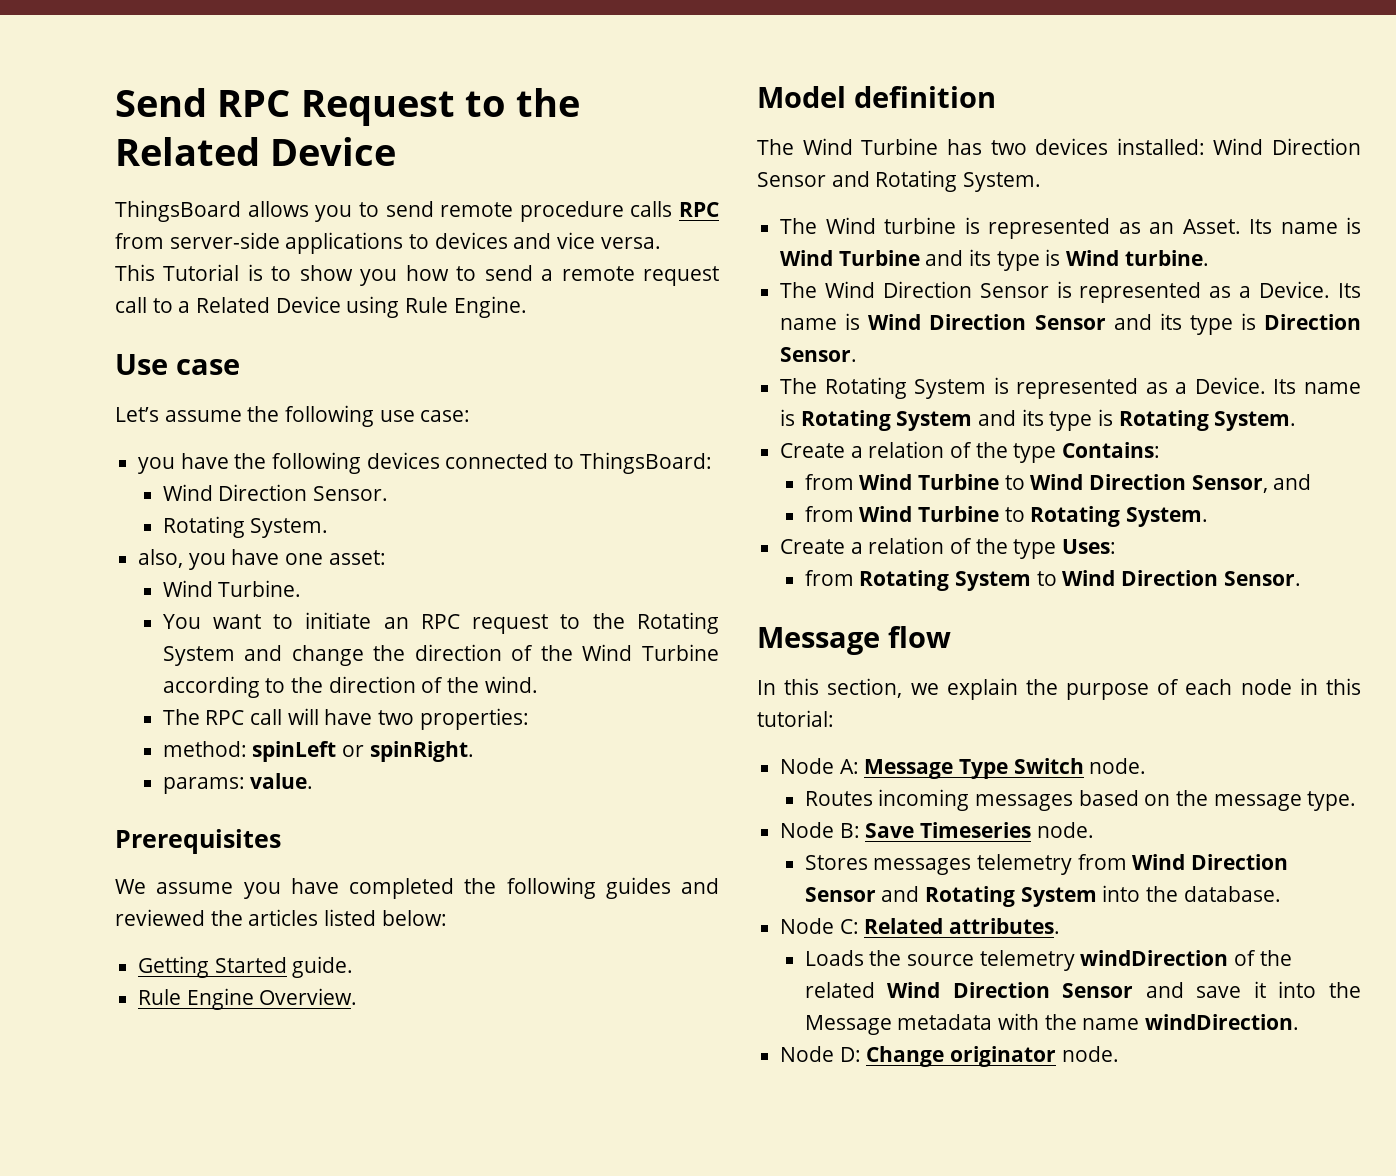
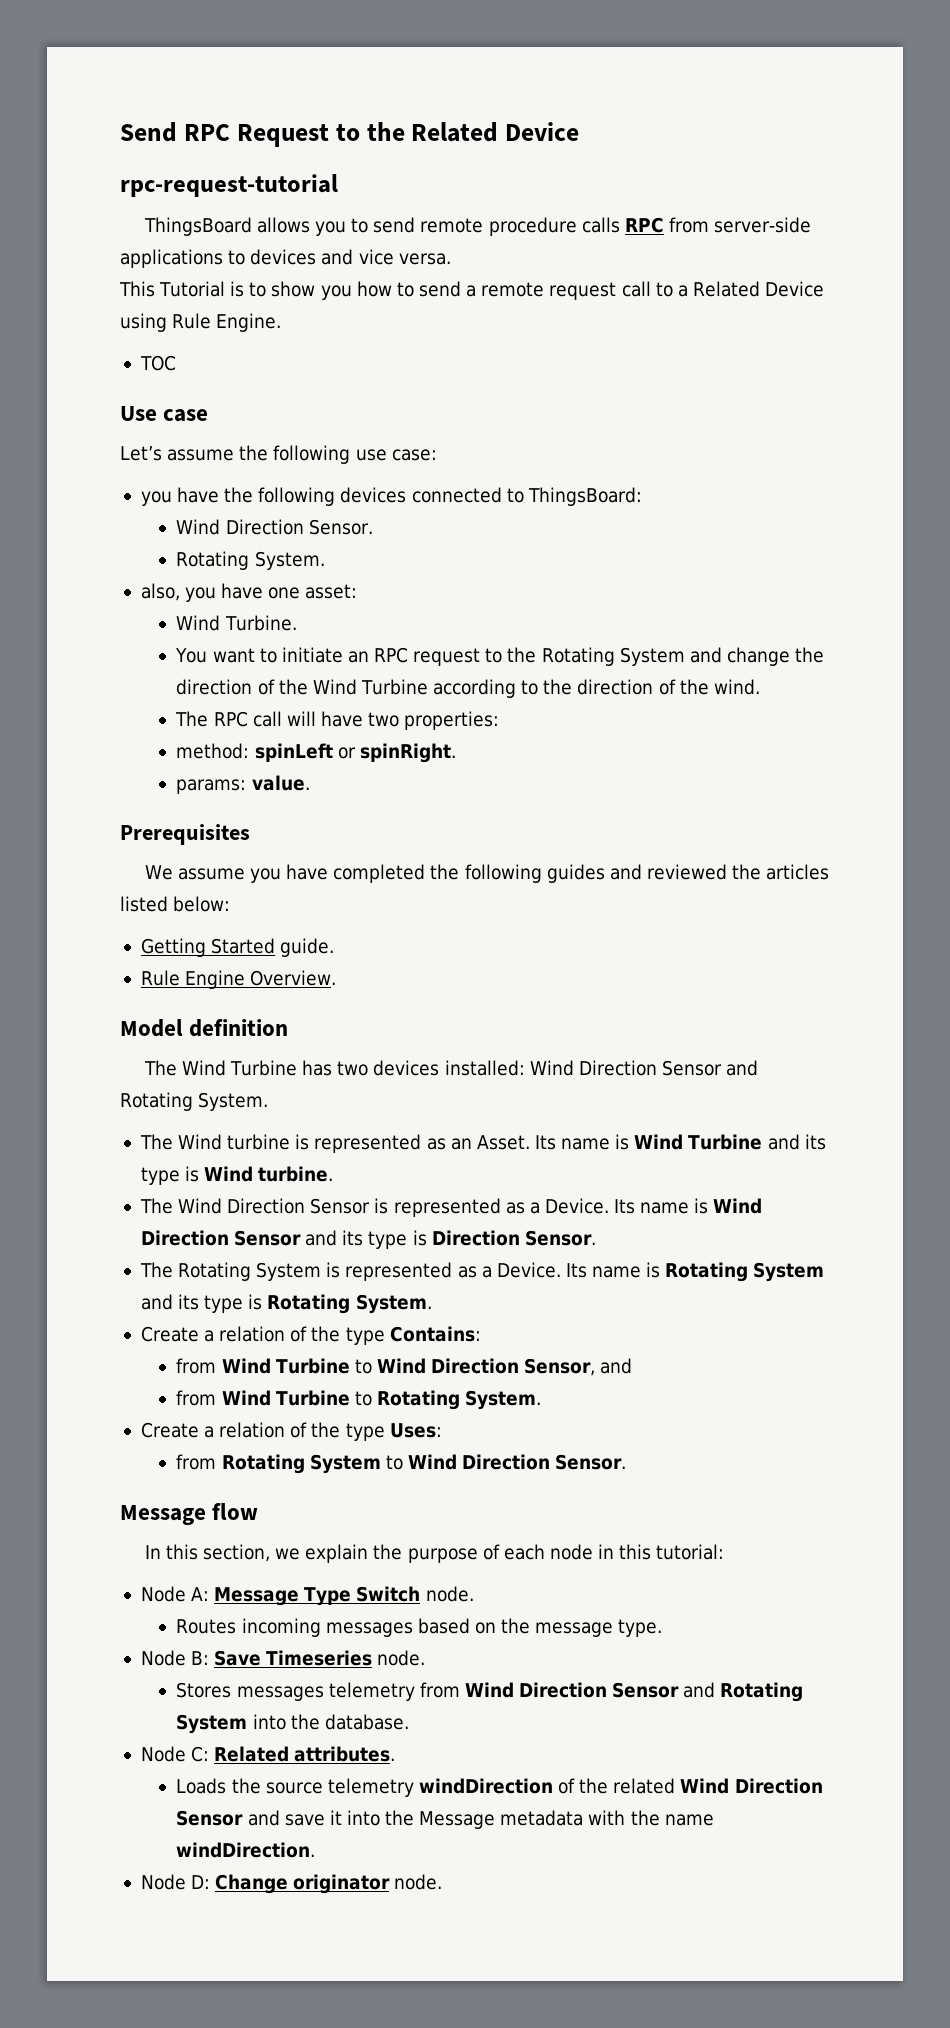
(397, 151) none -> [120,174,338,197] // rpc-request-tutorial
(527, 307) none -> [139,355,176,371] // TOC

